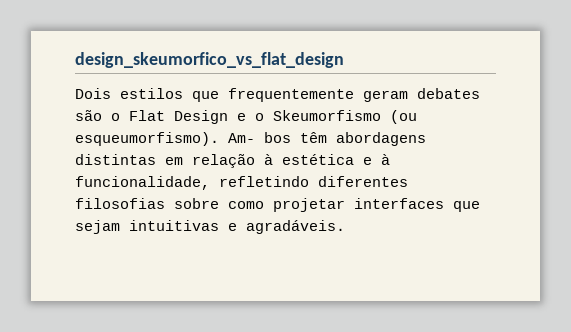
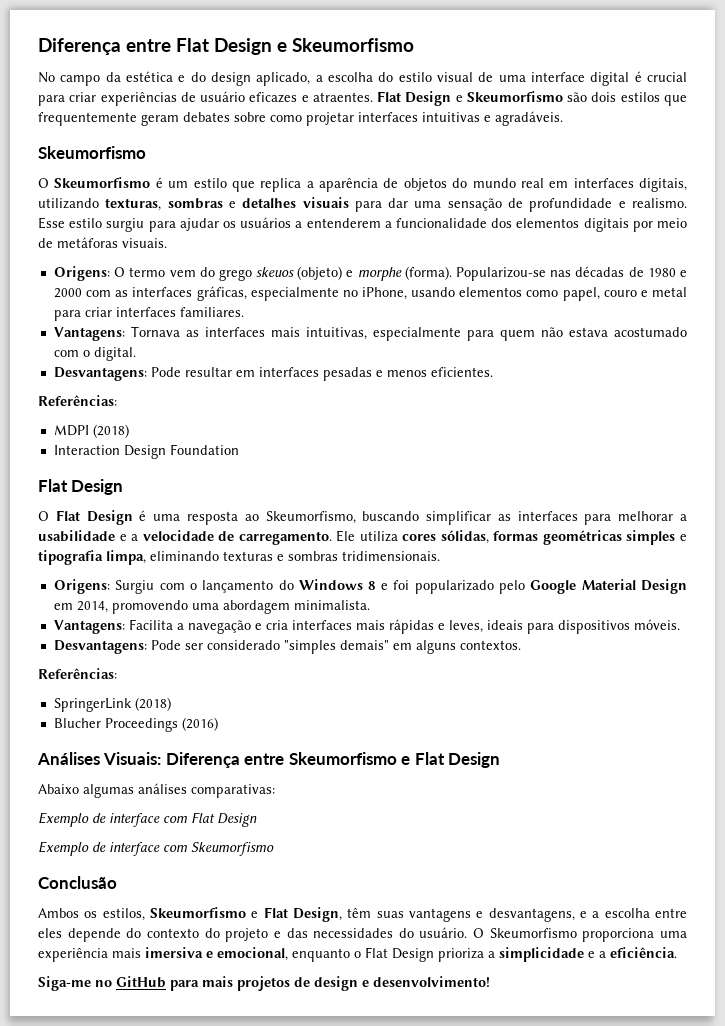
[75,52,344,68] [75,88,111,99] design_skeumorfico_vs_flat_design // Dois -> [38,38,414,55] [38,71,687,86] [38,91,617,106] Diferença entre Flat Design e Skeumorfismo // No campo da estética e do design aplicado, a escolha do estilo visual de uma interface digital é crucial para criar experiências de usuário eficazes e atraentes. Flat Design e Skeumorfismo são dois
[75,110,417,124] [75,132,426,146] [75,154,390,168] [75,176,408,190] [75,198,165,209] são o Flat Design e o Skeumorfismo (ou esqueumorfismo). Am- bos têm abordagens distintas em relação à estética e à funcionalidade, refletindo diferentes filosofias -> (230, 117) none
[453,201,480,212] [75,220,120,234] que sejam -> (418, 117) none
(345, 227) none -> [38,146,146,159] [38,177,687,192] [38,197,687,212] [38,217,687,232] [38,237,167,248] [53,266,687,281] [53,286,687,301] [53,307,244,321] [53,326,687,341] [53,347,136,361] [53,367,493,381] [38,395,117,406] [53,424,129,438] [53,444,239,459] [38,479,124,495] [38,510,688,525] [38,530,687,545] [38,550,440,565] [53,579,687,594] [53,600,370,614] [53,619,680,634] [53,640,521,654] [38,668,117,679] [53,697,171,712] [53,717,218,732] [37,752,501,768] [38,783,275,798] [38,812,257,827] [38,841,274,856] [38,876,117,889] [38,907,687,922] [38,927,687,942] [38,947,677,962] [38,976,490,991] // Skeumorfismo // O Skeumorfismo é um estilo que replica a aparência de objetos do mundo real em interfaces digitais, utilizando texturas, sombras e detalhes visuais para dar uma sensação de profundidade e realismo. Esse estilo surgiu para ajudar os usuários a entenderem a funcionalidade dos elementos digitais por meio de metáforas visuais. // Origens: O termo vem do grego skeuos (objeto) e morphe (forma). Popularizou-se nas décadas de 1980 e 2000 com as interfaces gráficas, especialmente no iPhone, usando elementos como papel, couro e metal para criar interfaces familiares. // Vantagens: Tornava as interfaces mais intuitivas, especialmente para quem não estava acostumado com o digital. // Desvantagens: Pode resultar em interfaces pesadas e menos eficientes. // Referências: // MDPI (2018) // Interaction Design Foundation // Flat Design // O Flat Design é uma resposta ao Skeumorfismo, buscando simplificar as interfaces para melhorar a usabilidade e a velocidade de carregamento. Ele utiliza cores sólidas, formas geométricas simples e tipografia limpa, eliminando texturas e sombras tridimensionais. // Origens: Surgiu com o lançamento do Windows 8 e foi popularizado pelo Google Material Design em 2014, promovendo uma abordagem minimalista. // Vantagens: Facilita a navegação e cria interfaces mais rápidas e leves, ideais para dispositivos móveis. // Desvantagens: Pode ser considerado "simples demais" em alguns contextos. // Referências: // SpringerLink (2018) // Blucher Proceedings (2016) // Análises Visuais: Diferença entre Skeumorfismo e Flat Design // Abaixo algumas análises comparativas: // Exemplo de interface com Flat Design // Exemplo de interface com Skeumorfismo // Conclusão // Ambos os estilos, Skeumorfismo e Flat Design, têm suas vantagens e desvantagens, e a escolha entre eles depende do contexto do projeto e das necessidades do usuário. O Skeumorfismo proporciona uma experiência mais imersiva e emocional, enquanto o Flat Design prioriza a simplicidade e a eficiência. // Siga-me no GitHub para mais projetos de design e desenvolvimento!

